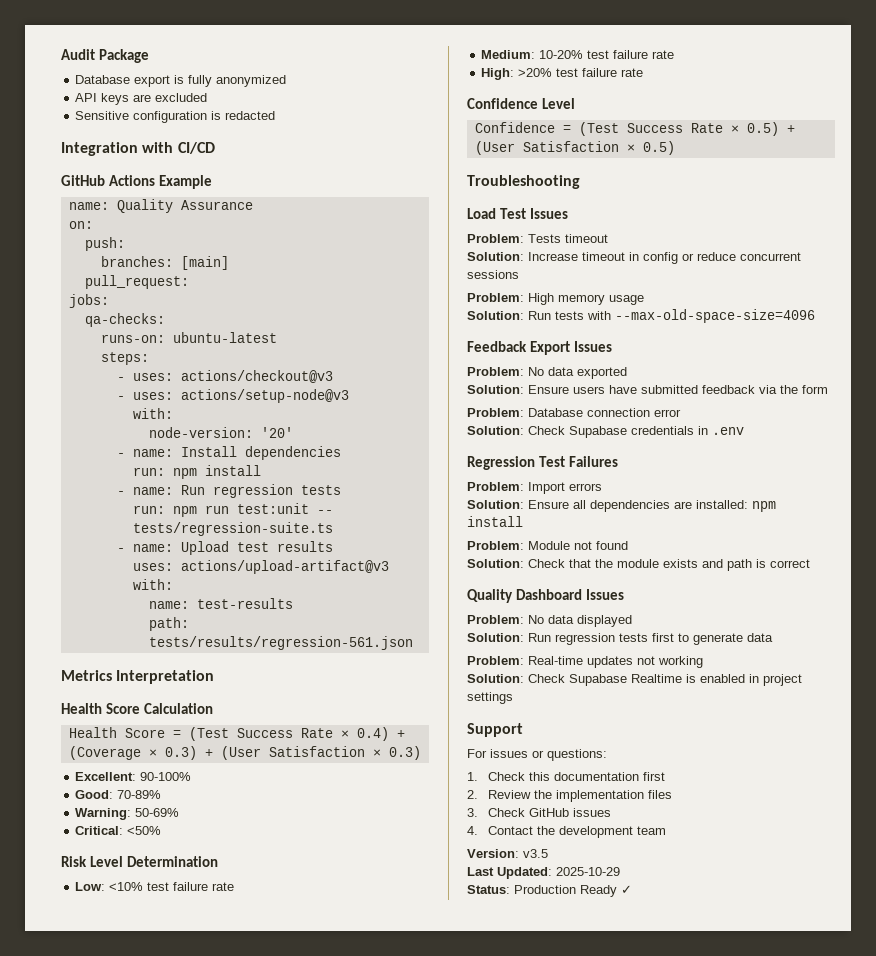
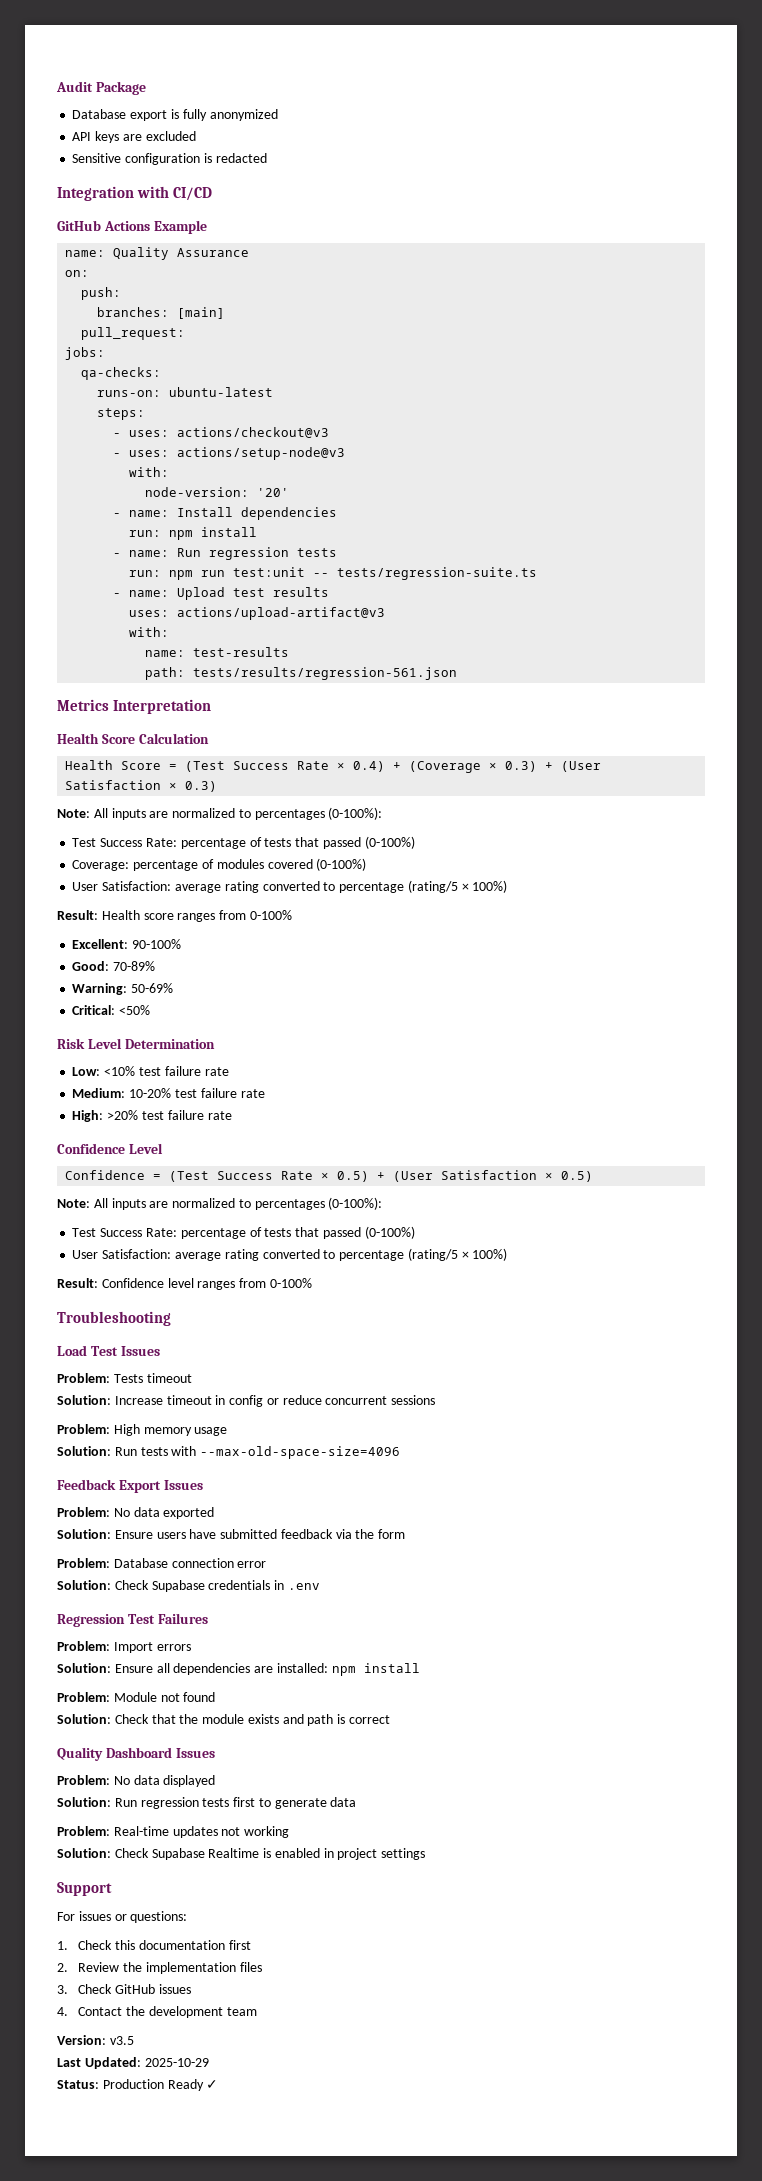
(421, 753) none -> [57,807,383,820] [72,836,415,849] [72,858,367,871] [72,880,508,893] [57,910,292,922] // Note: All inputs are normalized to percentages (0-100%): // Test Success Rate: percentage of tests that passed (0-100%) // Coverage: percentage of modules covered (0-100%) // User Satisfaction: average rating converted to percentage (rating/5 × 100%) // Result: Health score ranges from 0-100%
(675, 148) none -> [57,1197,383,1210] [72,1226,415,1239] [72,1248,508,1261] [57,1278,312,1290] // Note: All inputs are normalized to percentages (0-100%): // Test Success Rate: percentage of tests that passed (0-100%) // User Satisfaction: average rating converted to percentage (rating/5 × 100%) // Result: Confidence level ranges from 0-100%

